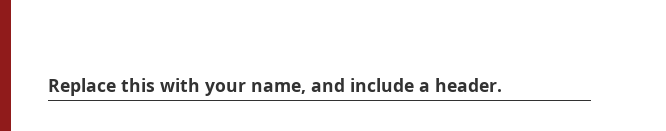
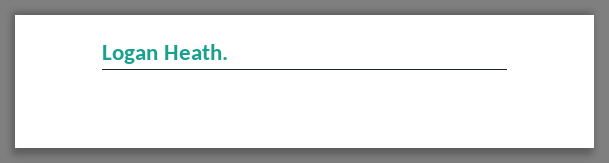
[48,78,502,96] Replace this with your name, and include a header. -> [102,44,229,64] Logan Heath.

